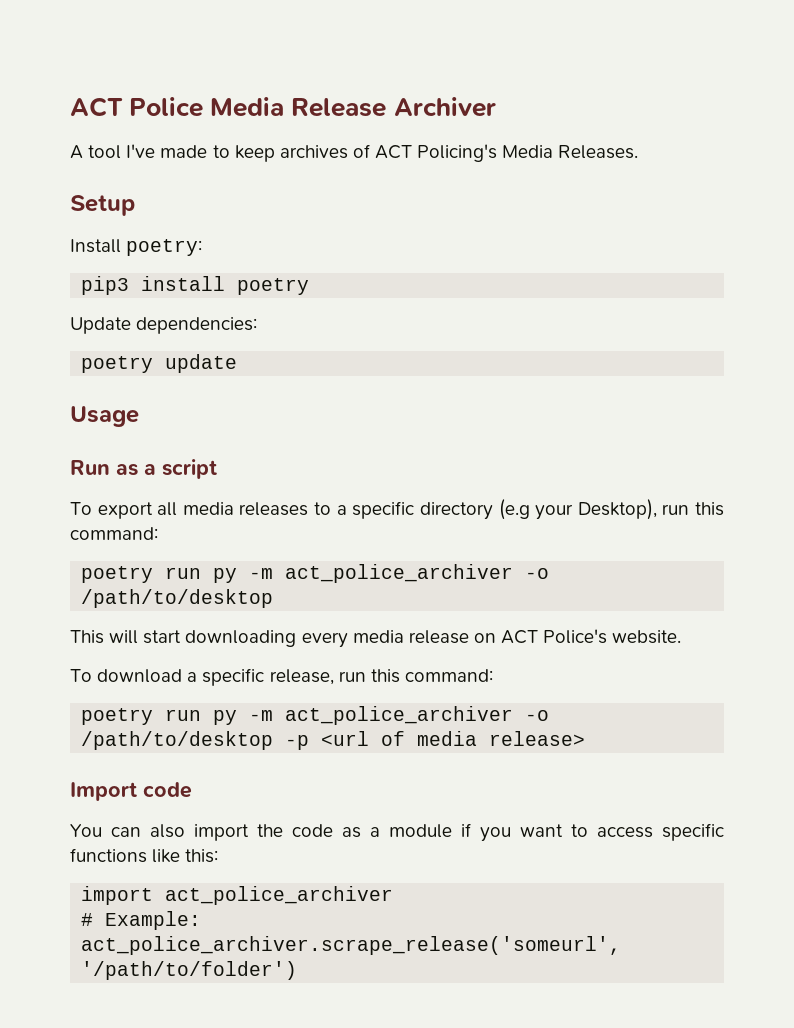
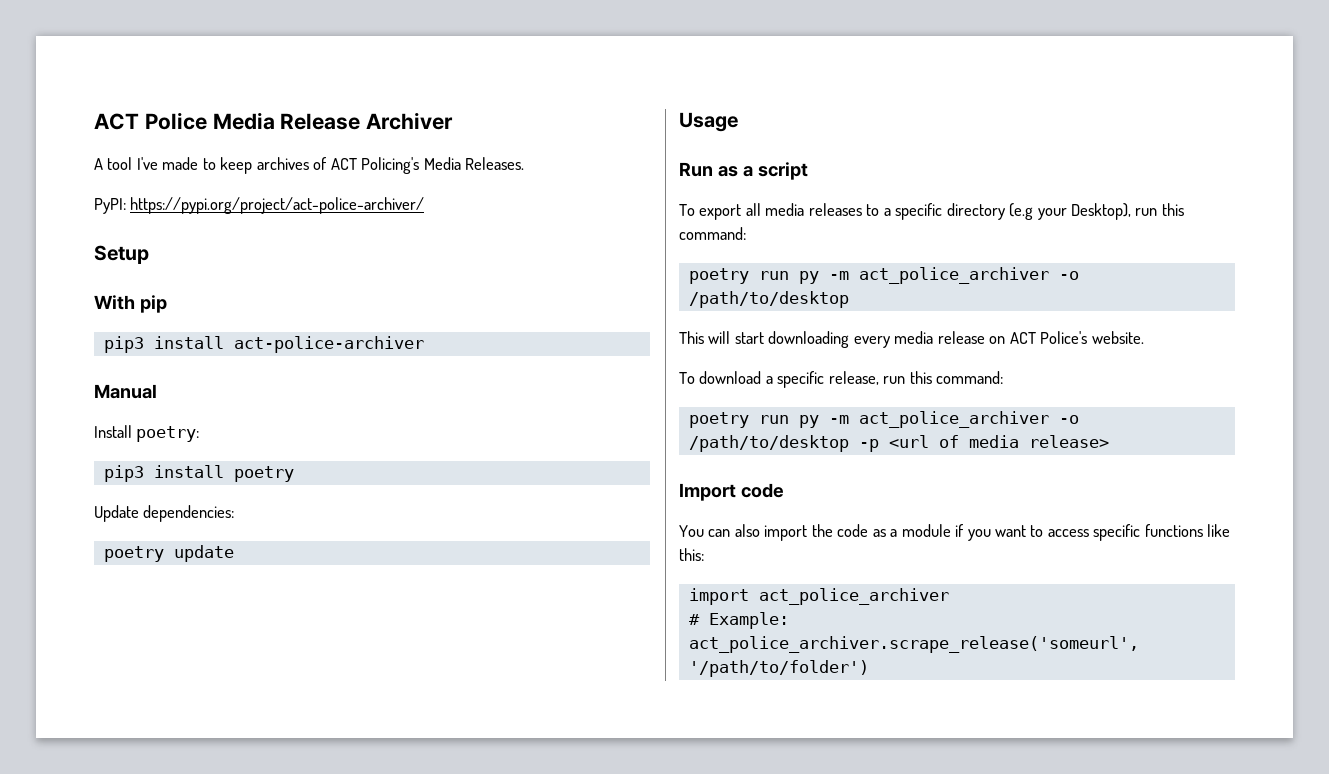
(639, 152) none -> [94,197,425,214] // PyPI: https://pypi.org/project/act-police-archiver/
(135, 205) none -> [94,295,167,313] [103,336,424,353] [94,384,157,399] // With pip // pip3 install act-police-archiver // Manual

